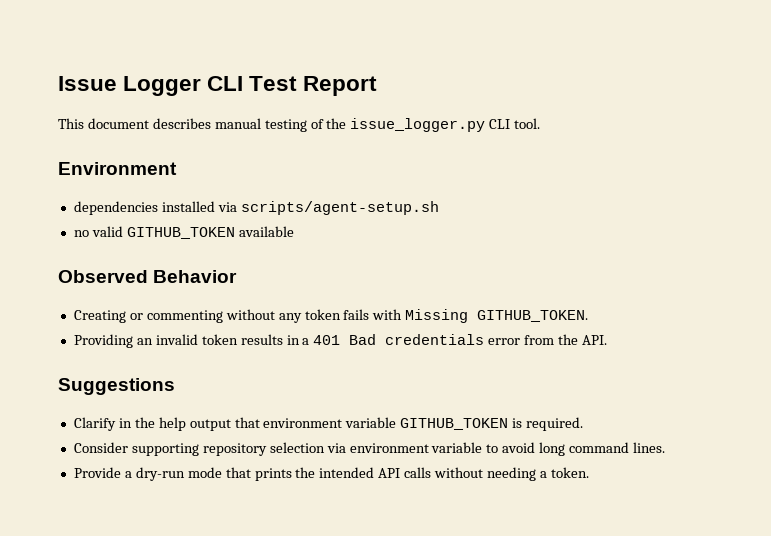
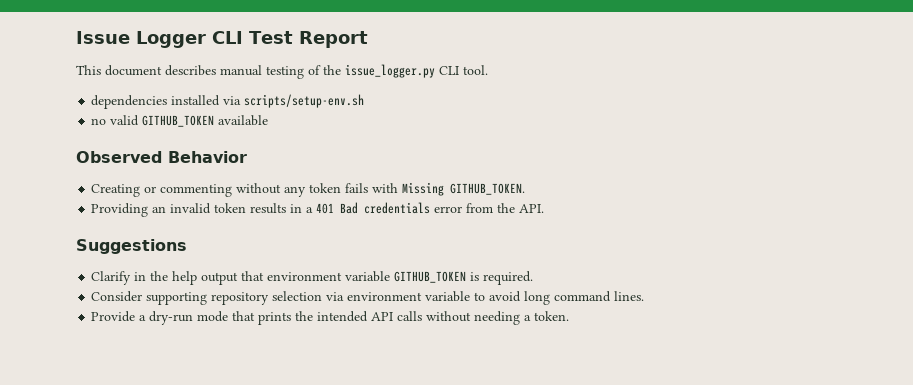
[58,162,177,175] // Environment -> (488, 70) none
[240,201,439,215] scripts/agent-setup.sh -> [244,94,365,108] scripts/setup-env.sh

